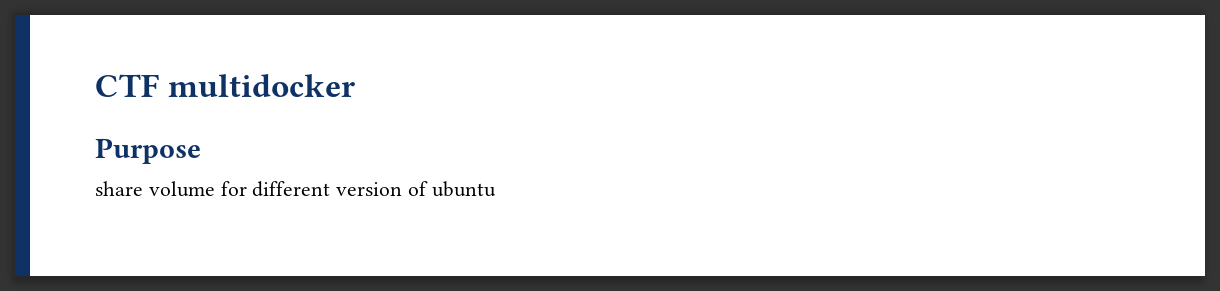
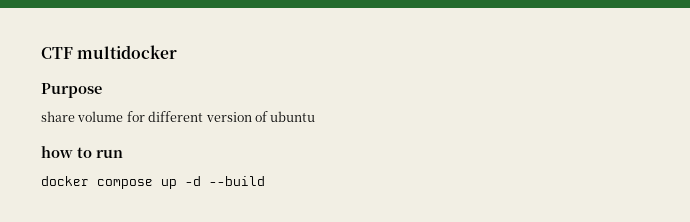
(496, 189) none -> [41,146,123,158] [41,176,265,189] // how to run // docker compose up -d --build

